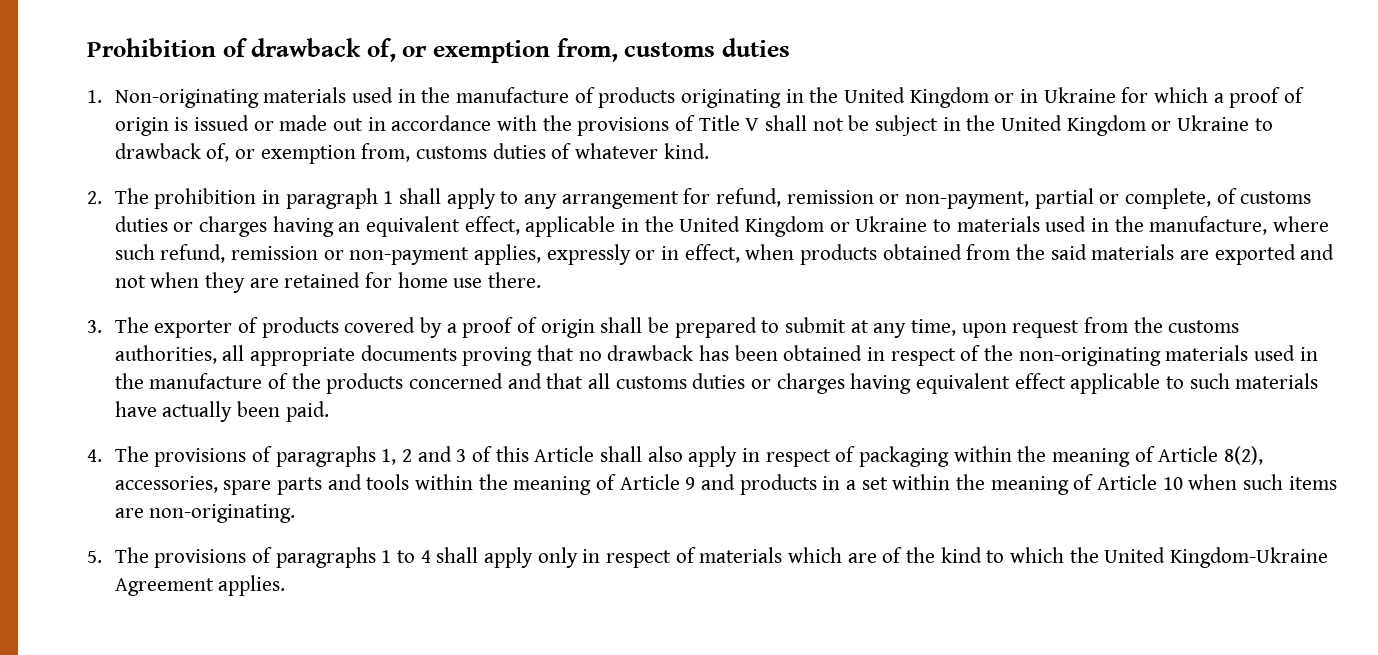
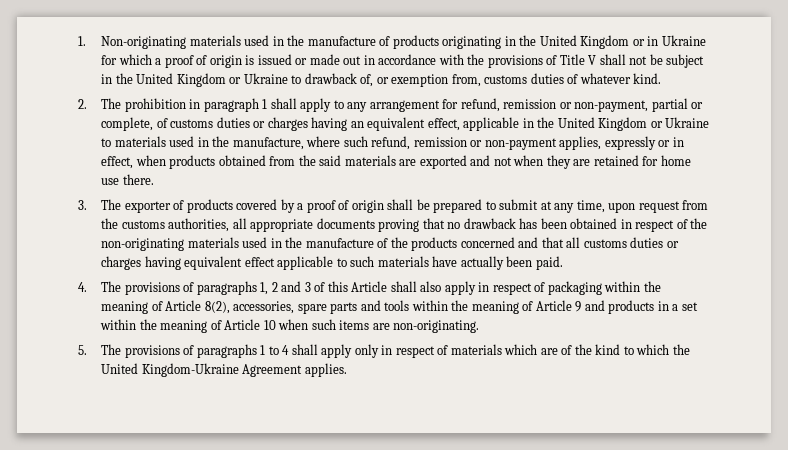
[87,38,790,63] Prohibition of drawback of, or exemption from, customs duties // -> (78, 41) none

